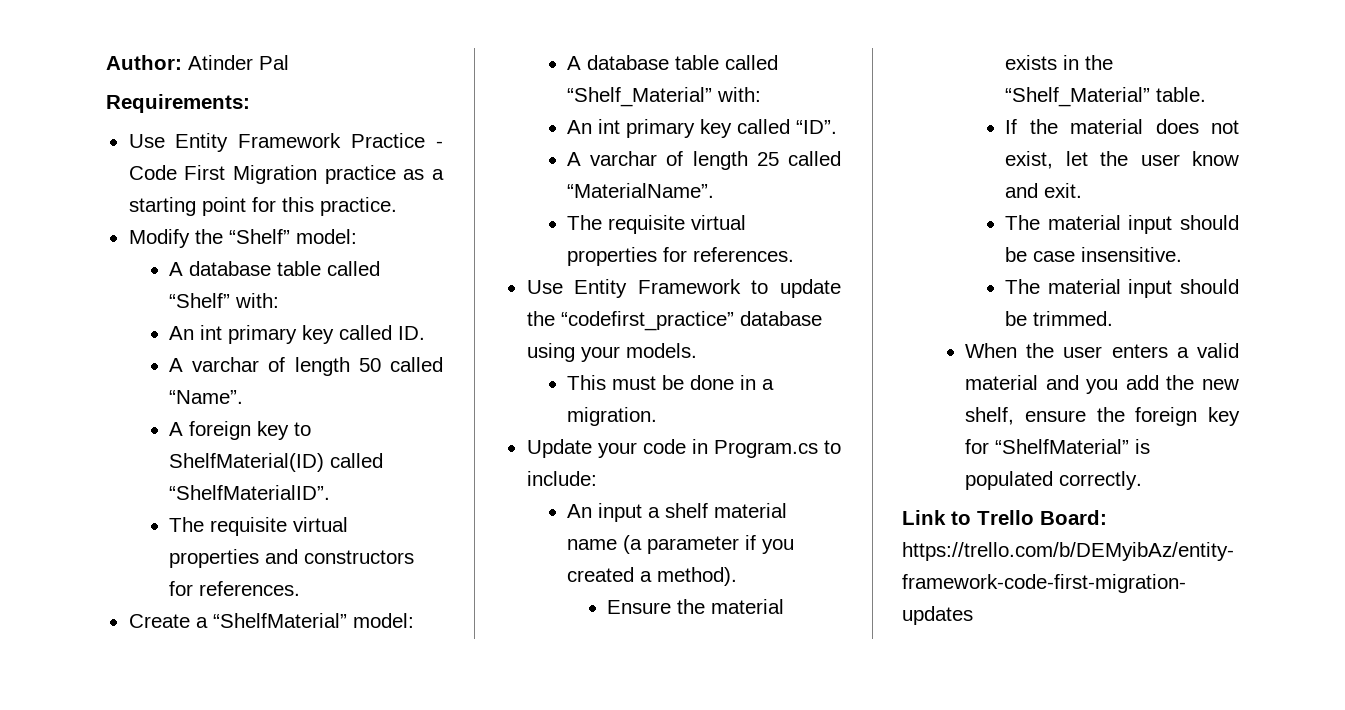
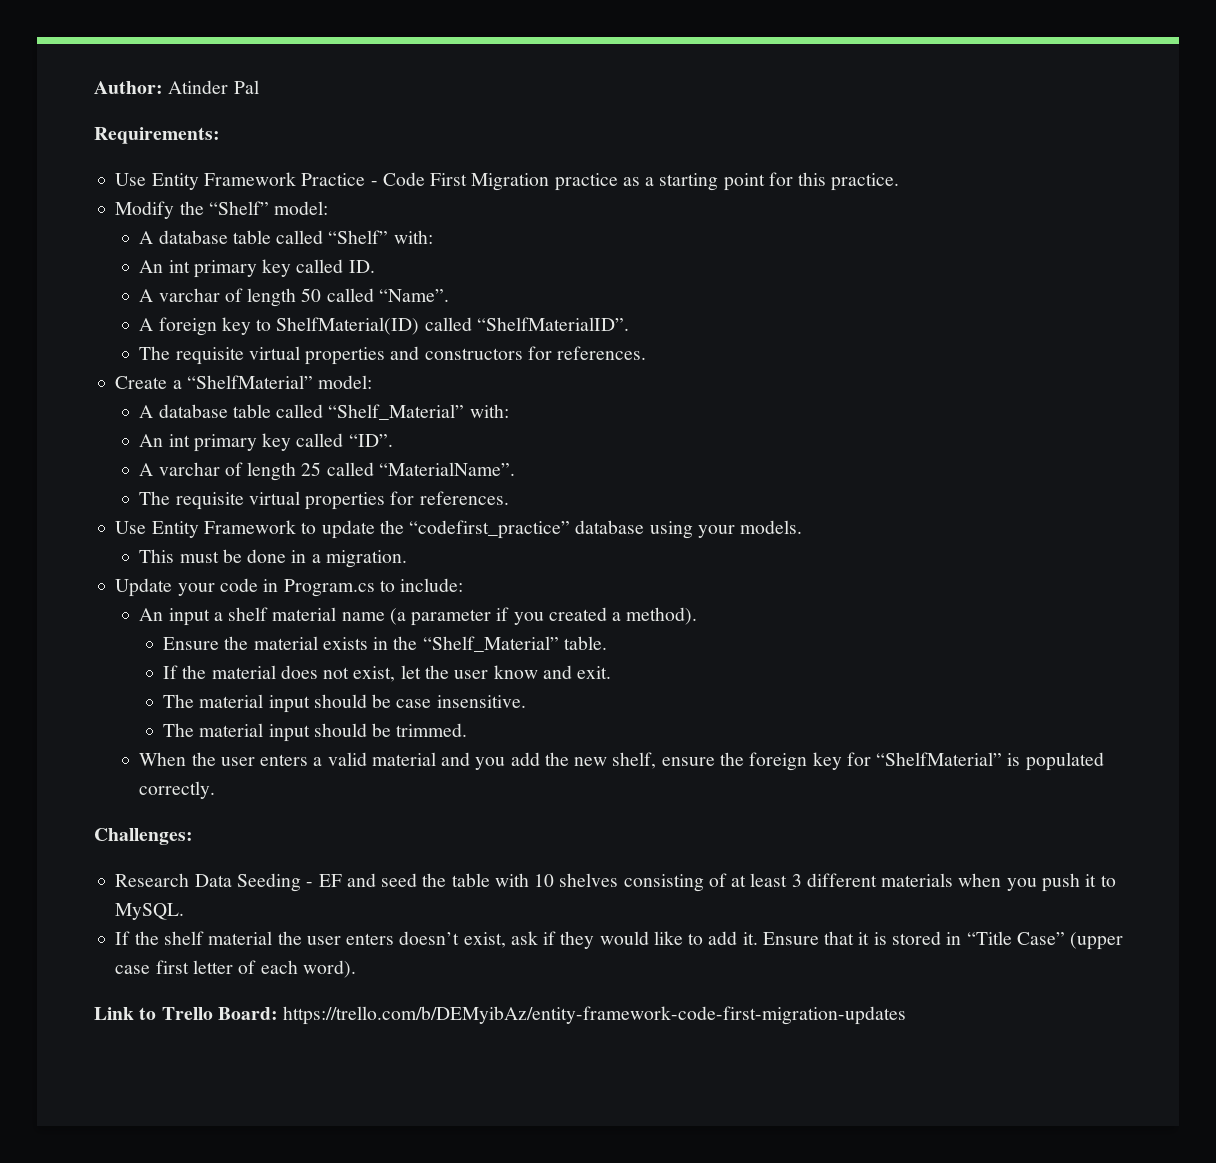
(1142, 480) none -> [94,828,193,845] [115,873,1116,892] [115,903,185,920] [115,931,1124,950] [115,960,356,978] // Challenges: // Research Data Seeding - EF and seed the table with 10 shelves consisting of at least 3 different materials when you push it to MySQL. // If the shelf material the user enters doesn’t exist, ask if they would like to add it. Ensure that it is stored in “Title Case” (upper case first letter of each word).

